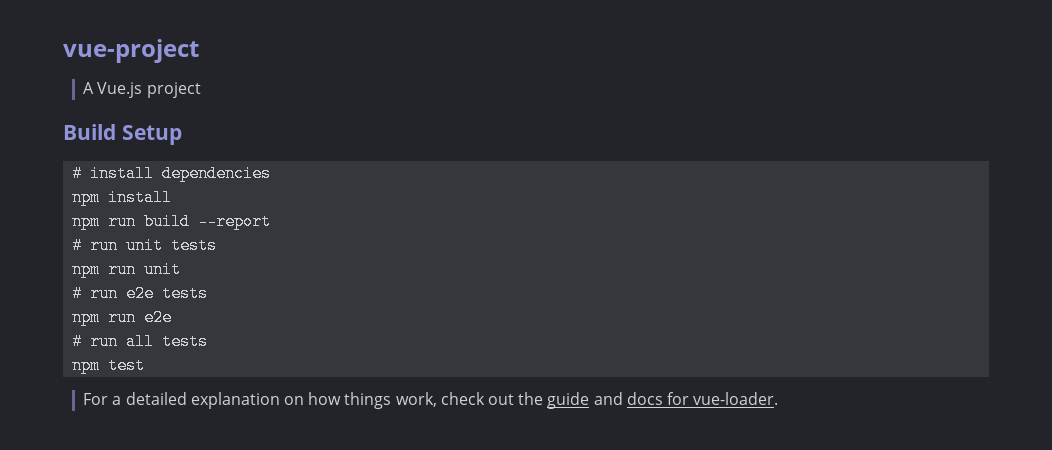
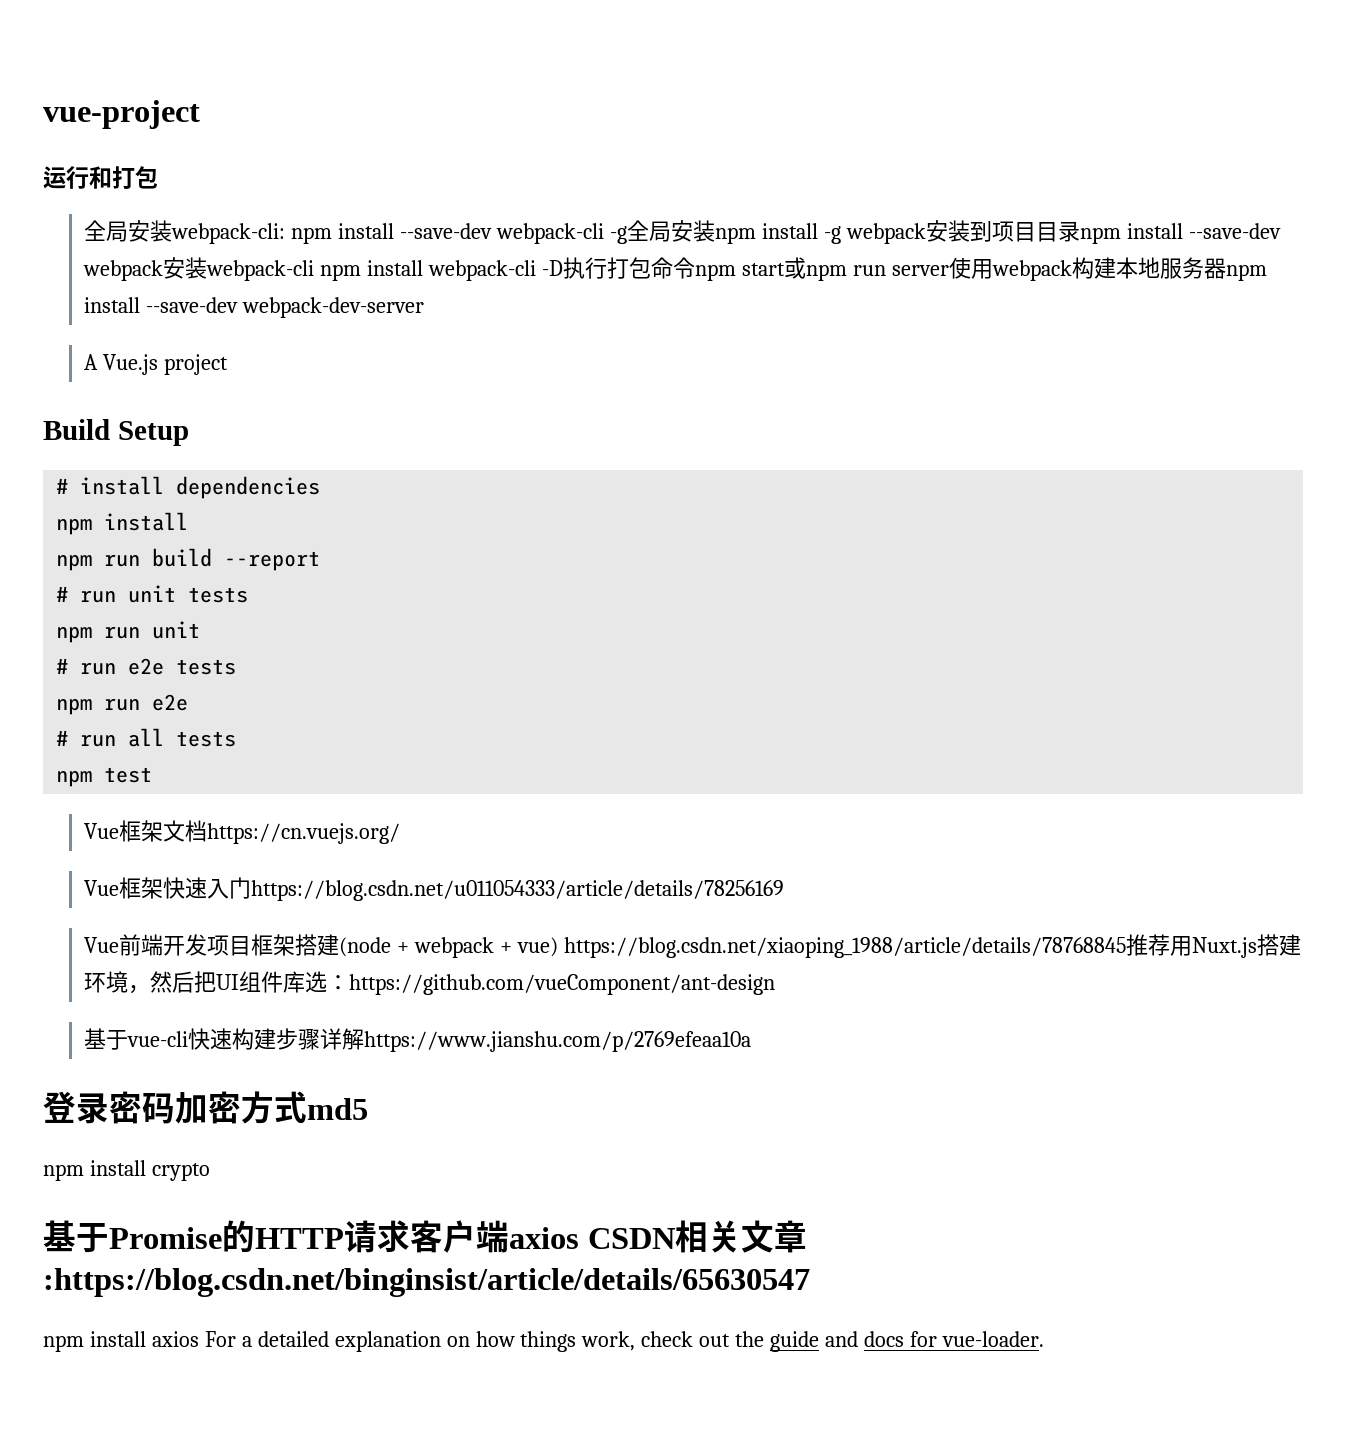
(199, 51) none -> [43,166,158,189] [84,220,1281,244] [83,257,1267,281] [84,297,424,318] // 运行和打包 // 全局安装webpack-cli: npm install --save-dev webpack-cli -g全局安装npm install -g webpack安装到项目目录npm install --save-dev webpack安装webpack-cli npm install webpack-cli -D执行打包命令npm start或npm run server使用webpack构建本地服务器npm install --save-dev webpack-dev-server
(146, 365) none -> [84,820,401,844] [84,877,785,901] [84,934,1301,958] [84,971,776,995] [84,1028,752,1052] [43,1091,368,1124] [43,1160,210,1181] [43,1220,807,1253] [43,1268,810,1297] [43,1331,199,1352] Vue框架文档https://cn.vuejs.org/ // Vue框架快速入门https://blog.csdn.net/u011054333/article/details/78256169 // Vue前端开发项目框架搭建(node + webpack + vue) https://blog.csdn.net/xiaoping_1988/article/details/78768845推荐用Nuxt.js搭建环境，然后把UI组件库选：https://github.com/vueComponent/ant-design // 基于vue-cli快速构建步骤详解https://www.jianshu.com/p/2769efeaa10a // 登录密码加密方式md5 // npm install crypto // 基于Promise的HTTP请求客户端axios CSDN相关文章:https://blog.csdn.net/binginsist/article/details/65630547 // npm install axios

